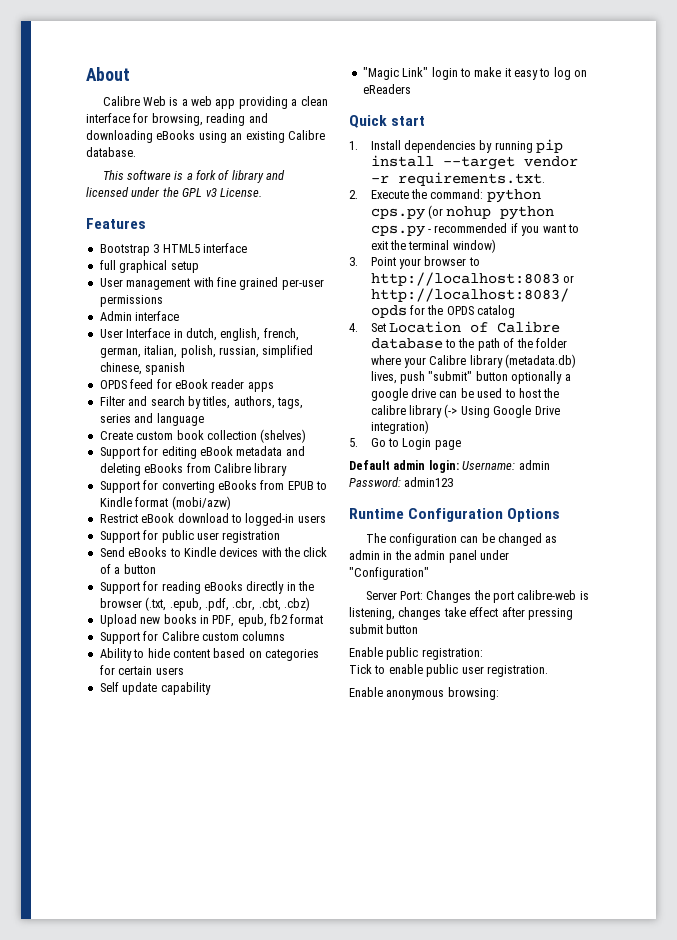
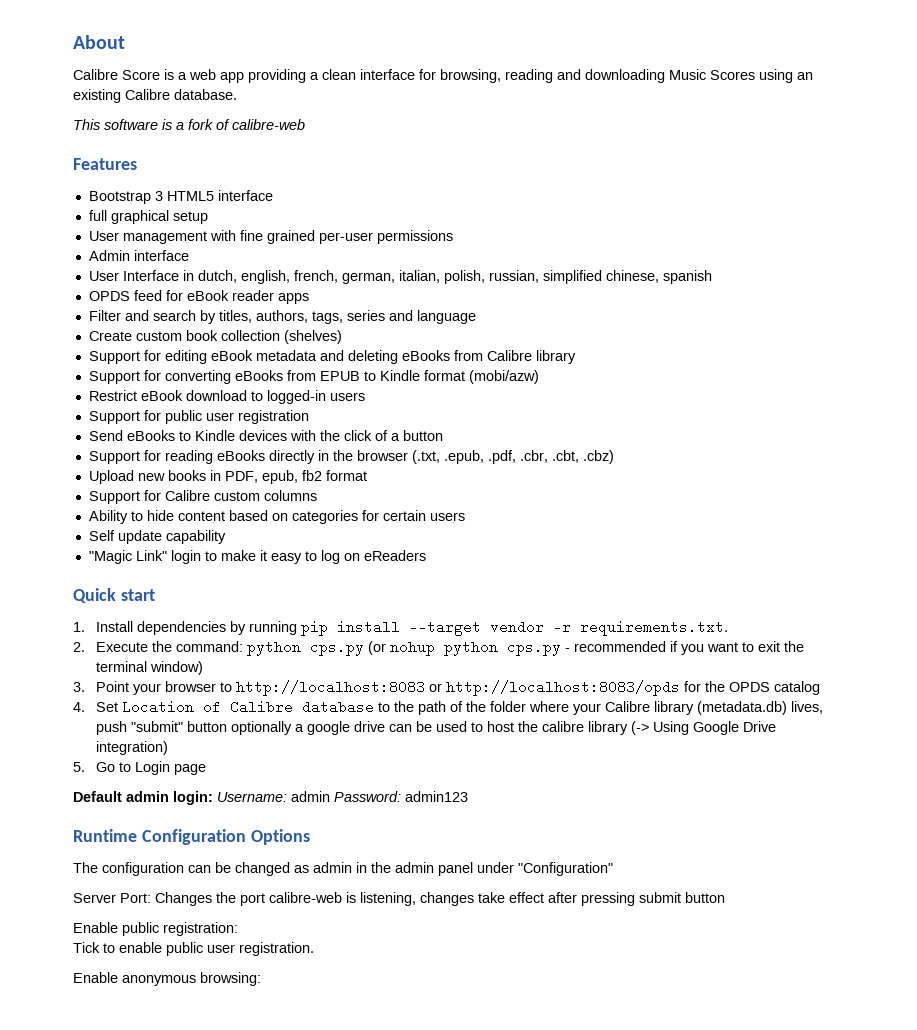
[142,96,166,106] Web -> [122,70,160,80] Score
[156,130,196,140] eBooks -> [669,69,755,80] Music Scores
[231,170,286,183] [86,187,262,197] library and licensed under the GPL v3 License. -> [232,119,305,130] calibre-web

